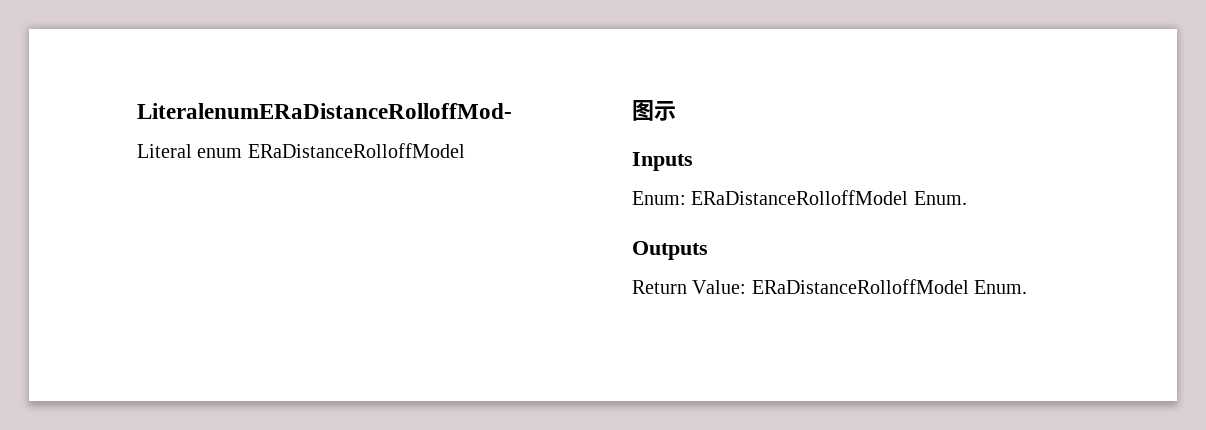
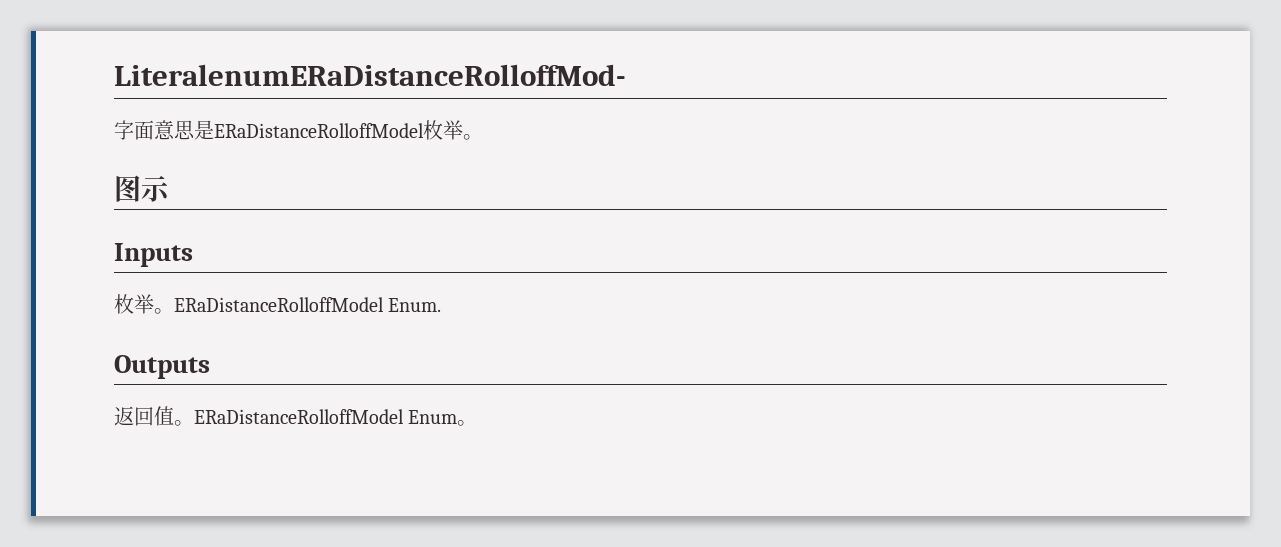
[137,143,465,158] Literal enum ERaDistanceRolloffModel -> [114,120,483,140] 字面意思是ERaDistanceRolloffModel枚举。
[632,191,686,205] Enum: -> [114,294,174,314] 枚举。
[632,279,1028,294] Return Value: ERaDistanceRolloffModel Enum. -> [114,406,478,426] 返回值。ERaDistanceRolloffModel Enum。

